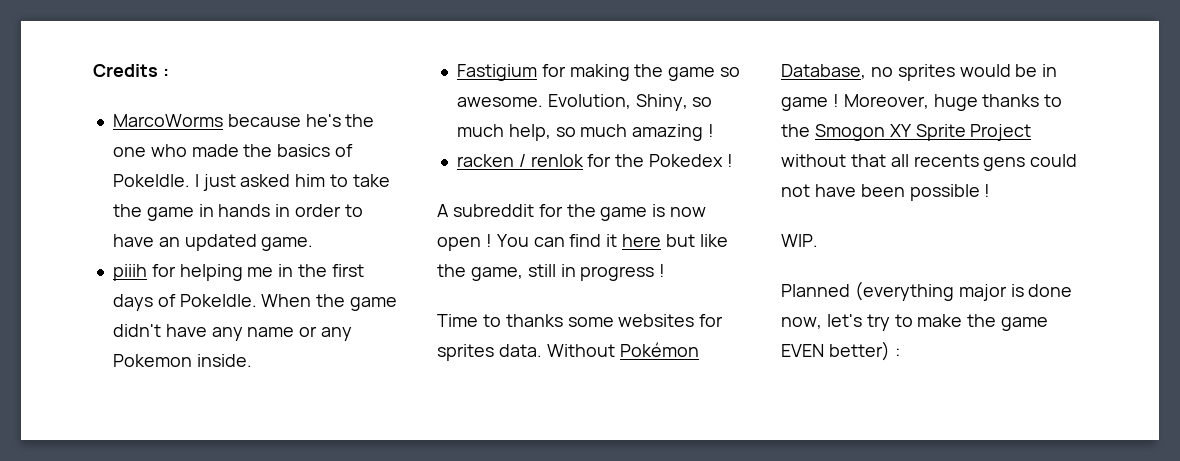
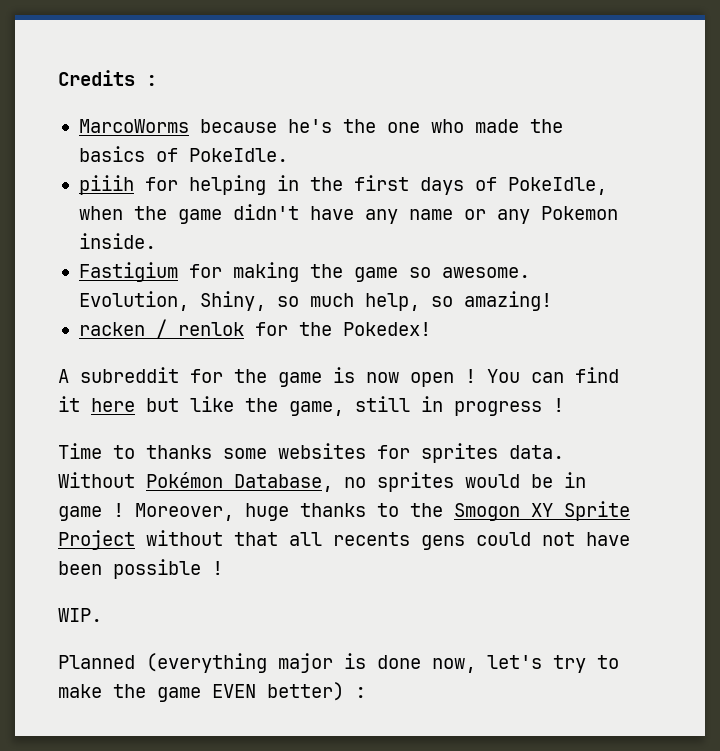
[194,174,390,191] [112,204,363,221] [112,234,314,251] I just asked him to take the game in hands in order to have an updated game. -> (288, 155) none
[247,267,274,277] me -> (266, 185) none
[179,294,312,307] PokeIdle. When -> [507,177,607,195] [78,206,123,220] PokeIdle, when
[580,124,715,141] much amazing ! -> [463,291,552,311] amazing!
[649,154,733,167] Pokedex ! -> [342,322,431,336] Pokedex!

